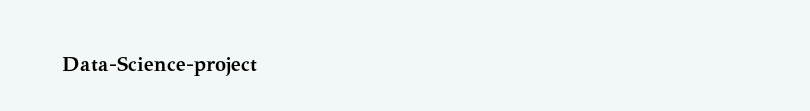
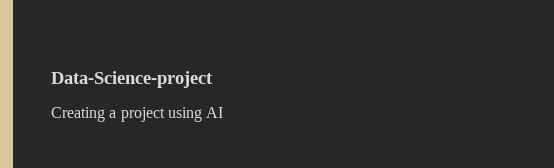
(257, 66) none -> [51,107,224,122] // Creating a project using AI

